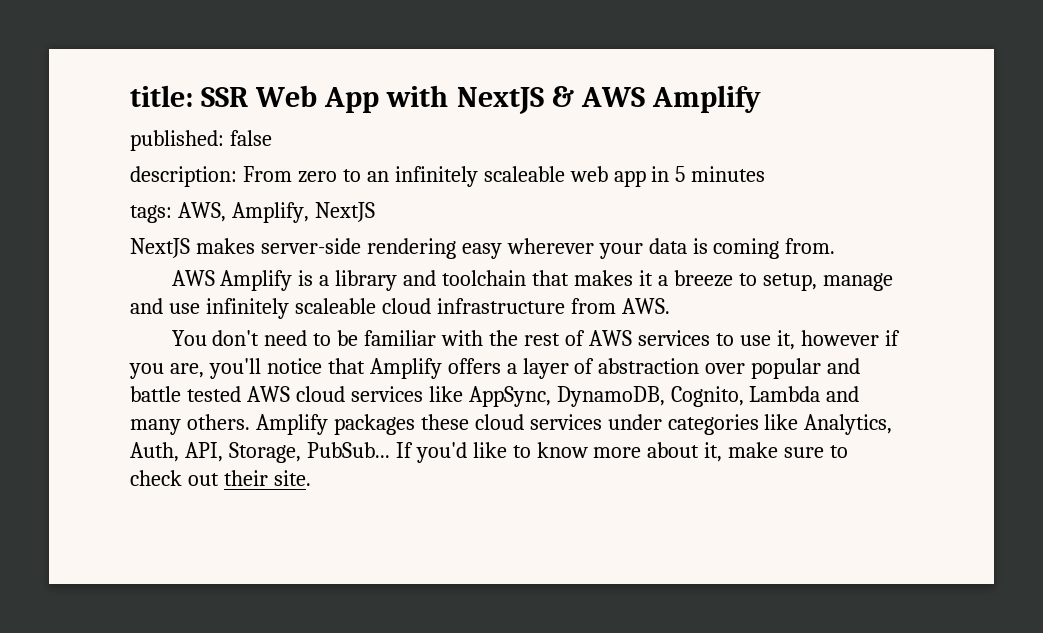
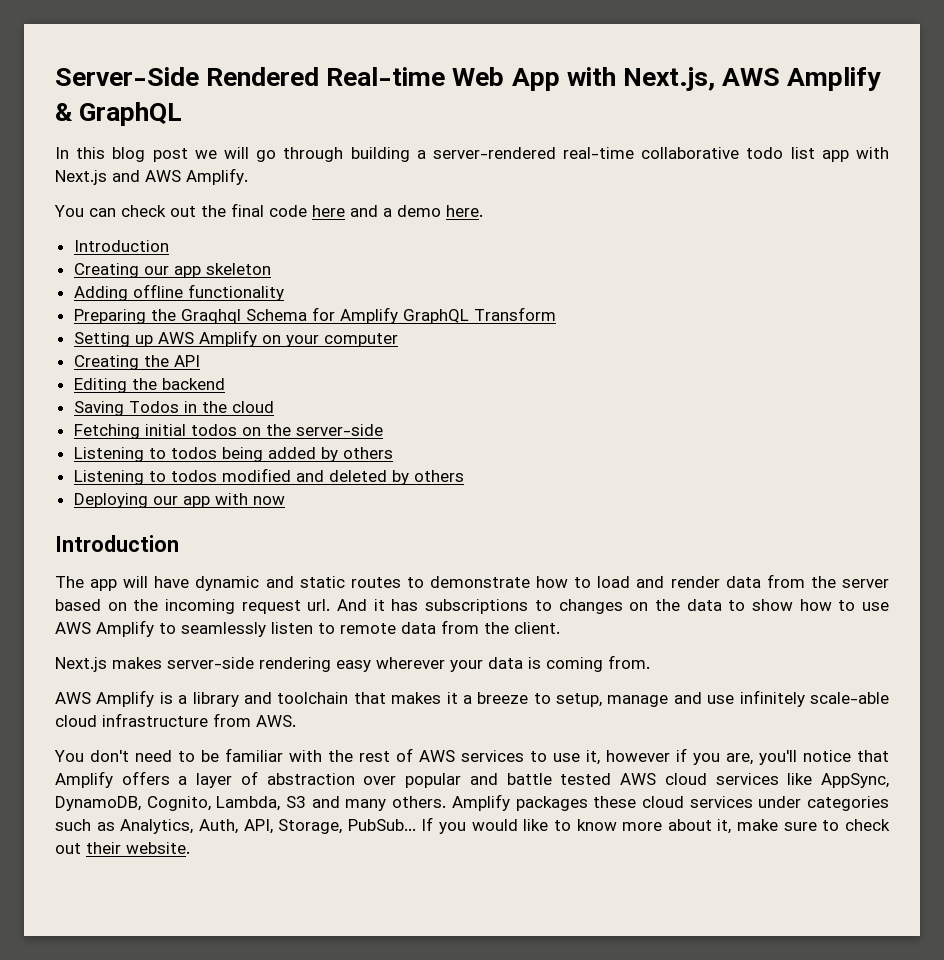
[130,85,249,107] title: SSR -> [55,67,446,86] Server-Side Rendered Real-time
[456,85,761,114] [130,130,272,151] [130,166,766,187] [130,202,375,223] [130,238,190,258] NextJS & AWS Amplify // published: false // description: From zero to an infinitely scaleable web app in 5 minutes // tags: AWS, Amplify, NextJS // NextJS -> [622,67,882,91] [55,102,183,126] [55,147,889,162] [55,168,248,185] [54,203,483,217] [73,240,169,252] [73,263,271,278] [73,284,284,301] [73,307,556,324] [73,330,398,347] [73,355,200,370] [73,378,225,393] [73,401,274,416] [73,424,383,439] [73,447,393,462] [73,468,464,485] [73,493,285,508] [55,535,179,552] [55,574,889,591] [55,599,890,614] [55,620,560,637] [55,657,107,672] Next.js, AWS Amplify & GraphQL // In this blog post we will go through building a server-rendered real-time collaborative todo list app with Next.js and AWS Amplify. // You can check out the final code here and a demo here. // Introduction // Creating our app skeleton // Adding offline functionality // Preparing the Graqhql Schema for Amplify GraphQL Transform // Setting up AWS Amplify on your computer // Creating the API // Editing the backend // Saving Todos in the cloud // Fetching initial todos on the server-side // Listening to todos being added by others // Listening to todos modified and deleted by others // Deploying our app with now // Introduction // The app will have dynamic and static routes to demonstrate how to load and render data from the server based on the incoming request url. And it has subscriptions to changes on the data to show how to use AWS Amplify to seamlessly listen to remote data from the client. // Next.js
[294,298,376,314] scaleable -> [810,692,890,704] scale-able
[749,386,821,402] Lambda -> [216,796,307,811] Lambda, S3
[764,414,799,430] like -> [55,819,115,831] such as
[415,442,467,463] you'd -> [439,819,518,834] you would
[273,470,311,486] site. -> [126,842,190,854] website.

